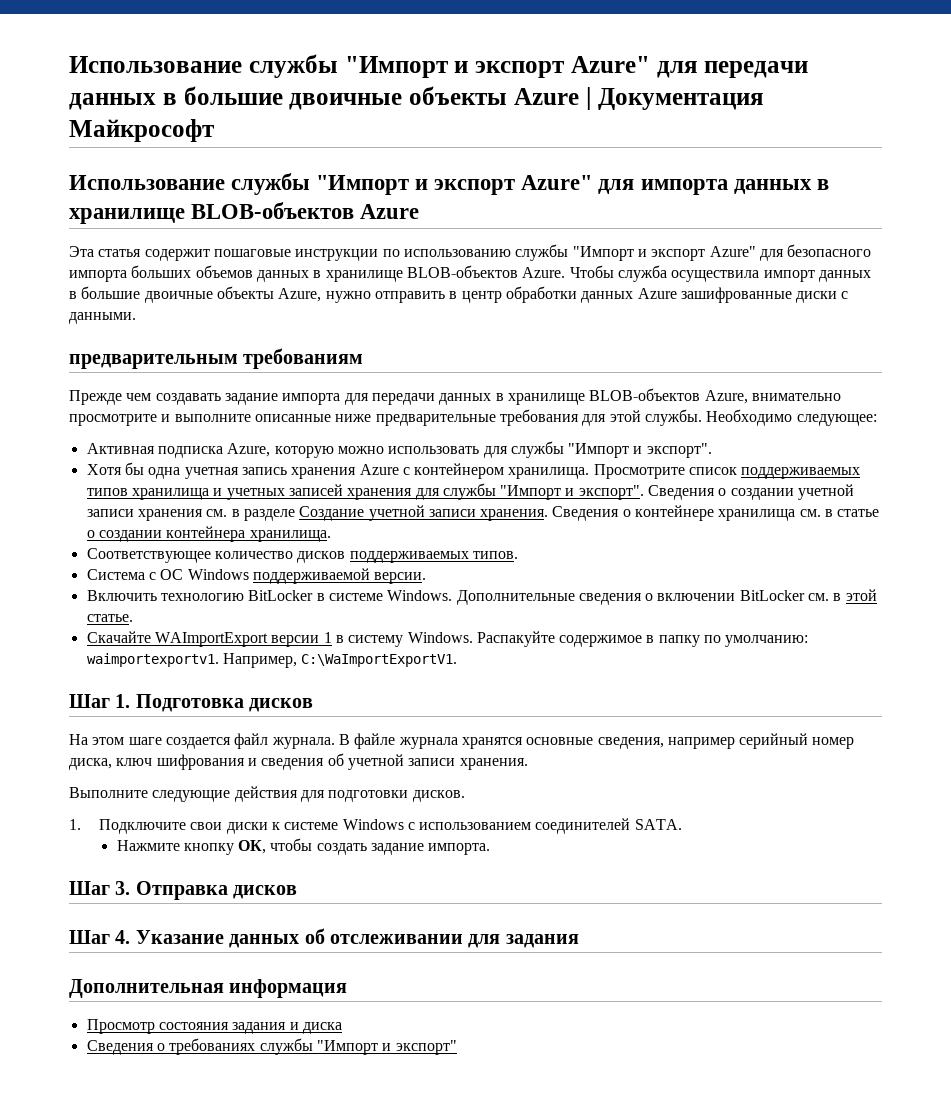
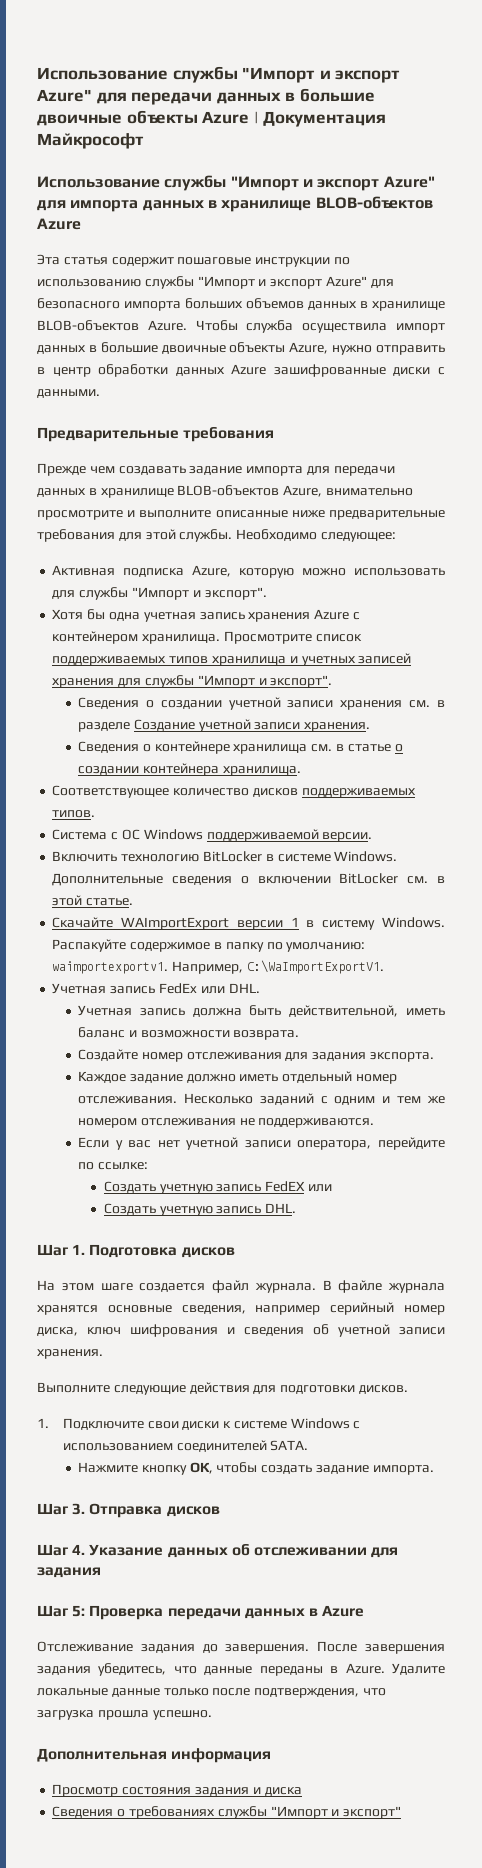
[69,348,364,369] предварительным требованиям -> [37,427,275,442] Предварительные требования
(644, 492) none -> (333, 681) //
(549, 515) none -> (371, 727) //
(458, 660) none -> [52,983,260,994] [78,1005,446,1017] [78,1027,300,1040] [78,1049,435,1062] [78,1071,398,1084] [78,1093,445,1105] [78,1118,375,1128] [78,1137,445,1150] [78,1162,148,1170] [103,1181,333,1194] [103,1203,297,1216] // Учетная запись FedEx или DHL. // Учетная запись должна быть действительной, иметь баланс и возможности возврата. // Создайте номер отслеживания для задания экспорта. // Каждое задание должно иметь отдельный номер отслеживания. Несколько заданий с одним и тем же номером отслеживания не поддерживаются. // Если у вас нет учетной записи оператора, перейдите по ссылке: // Создать учетную запись FedEX или // Создать учетную запись DHL.
(579, 941) none -> [37,1605,365,1620] [37,1641,446,1654] [37,1663,445,1676] [37,1688,386,1698] [37,1710,212,1720] // Шаг 5: Проверка передачи данных в Azure // Отслеживание задания до завершения. После завершения задания убедитесь, что данные переданы в Azure. Удалите локальные данные только после подтверждения, что загрузка прошла успешно.

